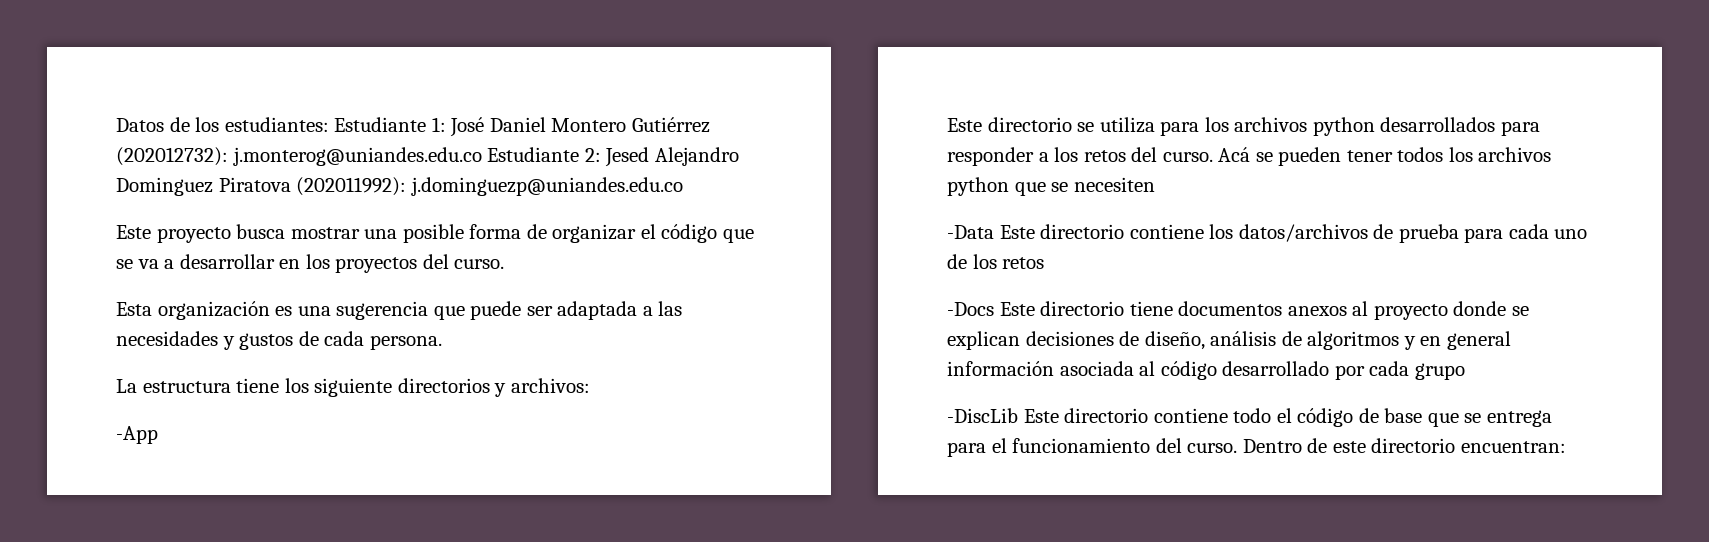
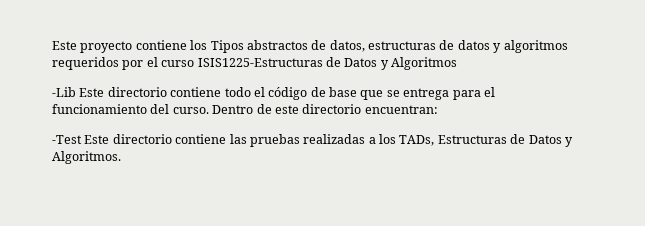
[116,117,710,137] [116,147,739,167] [116,177,683,196] [116,224,754,243] [116,254,505,273] [116,301,683,320] [116,331,442,350] [116,378,590,397] [116,426,158,444] [947,117,1540,136] [947,147,1552,166] [947,177,1155,196] [947,224,1588,243] [947,254,1045,269] [947,301,1529,320] [947,331,1511,350] [947,361,1465,380] [947,408,1018,423] Datos de los estudiantes: Estudiante 1: José Daniel Montero Gutiérrez (202012732): j.monterog@uniandes.edu.co Estudiante 2: Jesed Alejandro Dominguez Piratova (202011992): j.dominguezp@uniandes.edu.co // Este proyecto busca mostrar una posible forma de organizar el código que se va a desarrollar en los proyectos del curso. // Esta organización es una sugerencia que puede ser adaptada a las necesidades y gustos de cada persona. // La estructura tiene los siguiente directorios y archivos: // -App // Este directorio se utiliza para los archivos python desarrollados para responder a los retos del curso. Acá se pueden tener todos los archivos python que se necesiten // -Data Este directorio contiene los datos/archivos de prueba para cada uno de los retos // -Docs Este directorio tiene documentos anexos al proyecto donde se explican decisiones de diseño, análisis de algoritmos y en general información asociada al código desarrollado por cada grupo // -DiscLib -> [52,40,568,53] [52,57,457,70] [52,87,76,97] Este proyecto contiene los Tipos abstractos de datos, estructuras de datos y algoritmos requeridos por el curso ISIS1225-Estructuras de Datos y Algoritmos // -Lib
(1566, 447) none -> [52,134,573,147] [52,151,121,164] // -Test Este directorio contiene las pruebas realizadas a los TADs, Estructuras de Datos y Algoritmos.

